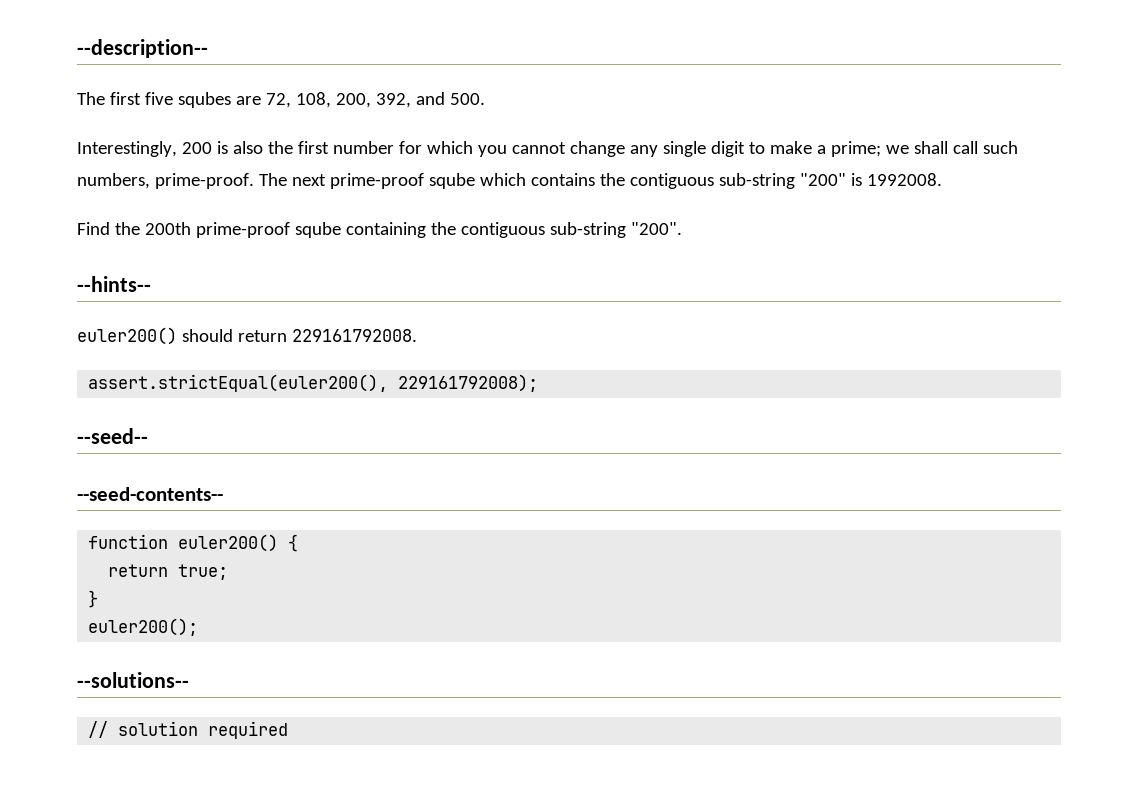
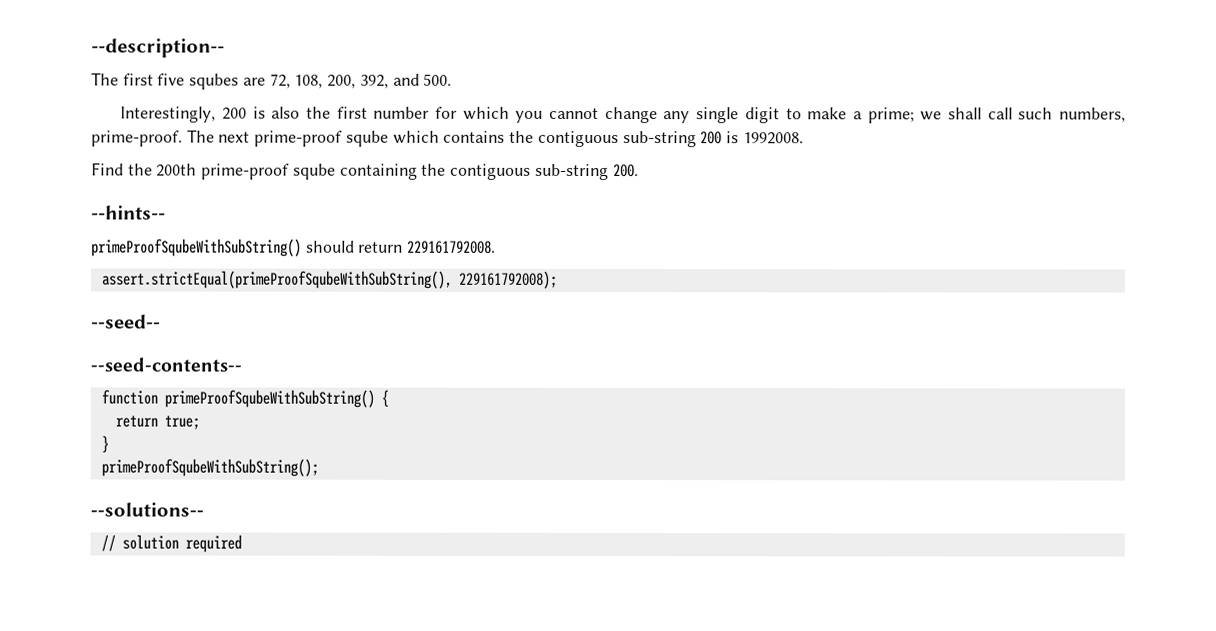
[799,173,846,186] "200" -> [700,131,723,145] 200
[630,222,682,235] "200". -> [612,164,639,178] 200.
[77,327,177,345] euler200() -> [91,238,302,257] primeProofSqubeWithSubString()
[88,374,389,392] assert.strictEqual(euler200(), -> [101,270,453,289] assert.strictEqual(primeProofSqubeWithSubString(),
[178,534,279,552] euler200() -> [163,389,375,408] primeProofSqubeWithSubString()
[88,618,199,636] euler200(); -> [100,458,319,477] primeProofSqubeWithSubString();

